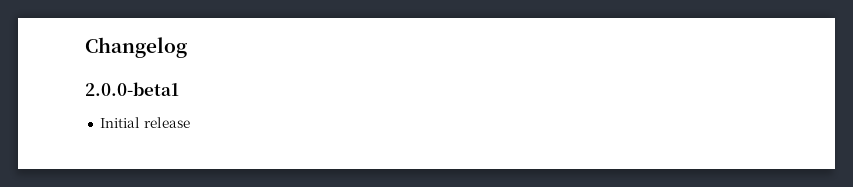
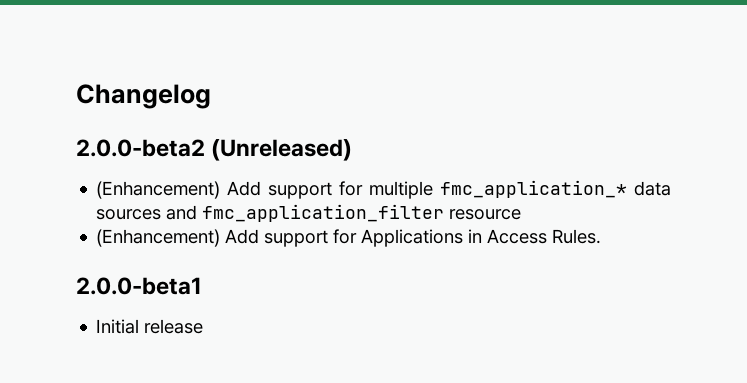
(187, 47) none -> [76,139,353,161] [96,180,671,199] [96,204,522,222] [96,229,602,247] // 2.0.0-beta2 (Unreleased) // (Enhancement) Add support for multiple fmc_application_* data sources and fmc_application_filter resource // (Enhancement) Add support for Applications in Access Rules.

